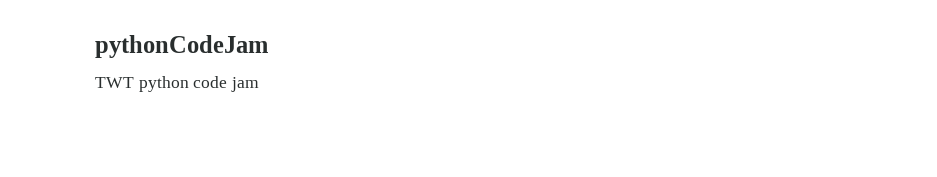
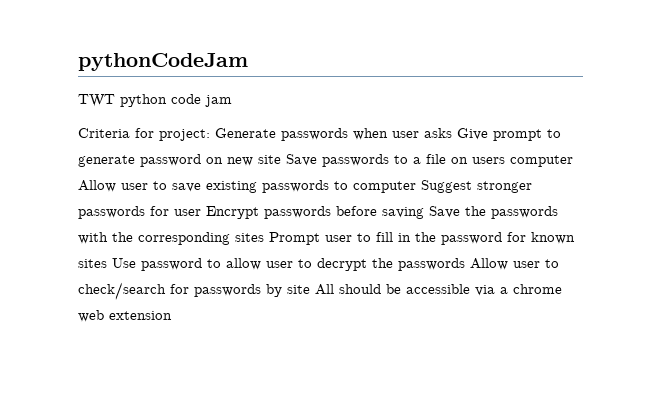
(260, 84) none -> [78,128,561,141] [78,154,573,167] [78,180,532,193] [78,206,558,219] [78,232,575,245] [78,258,559,271] [78,282,562,300] [78,310,172,322] // Criteria for project: Generate passwords when user asks Give prompt to generate password on new site Save passwords to a file on users computer Allow user to save existing passwords to computer Suggest stronger passwords for user Encrypt passwords before saving Save the passwords with the corresponding sites Prompt user to fill in the password for known sites Use password to allow user to decrypt the passwords Allow user to check/search for passwords by site All should be accessible via a chrome web extension

